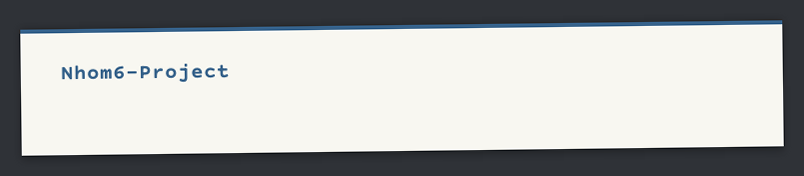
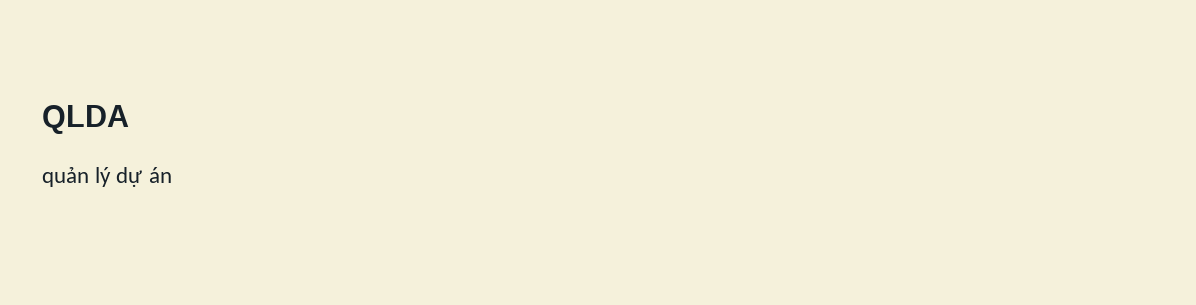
[60,63,230,85] Nhom6-Project -> [42,105,129,134] [42,167,172,187] QLDA // quản lý dự án

